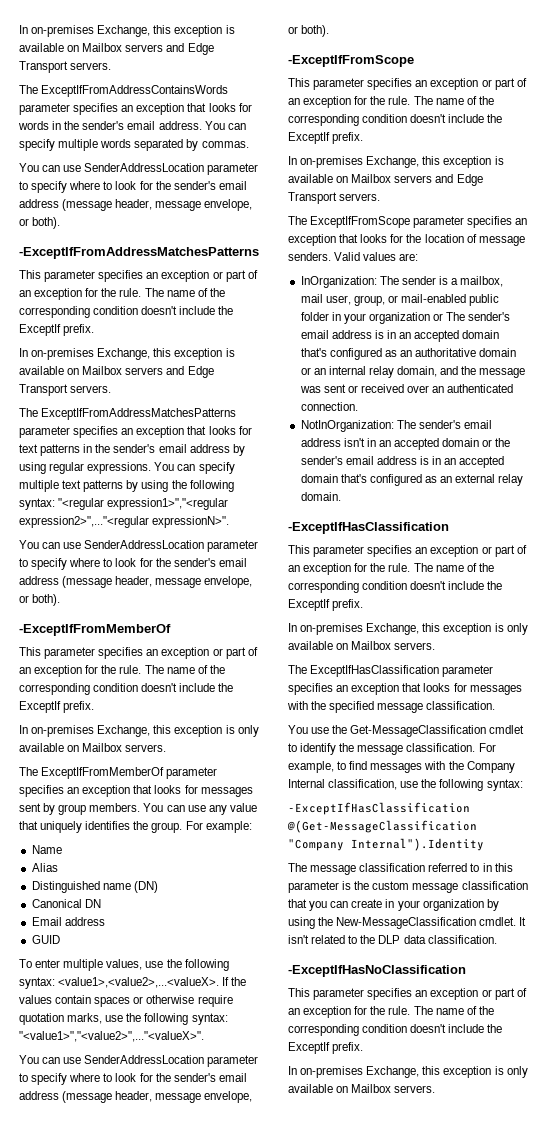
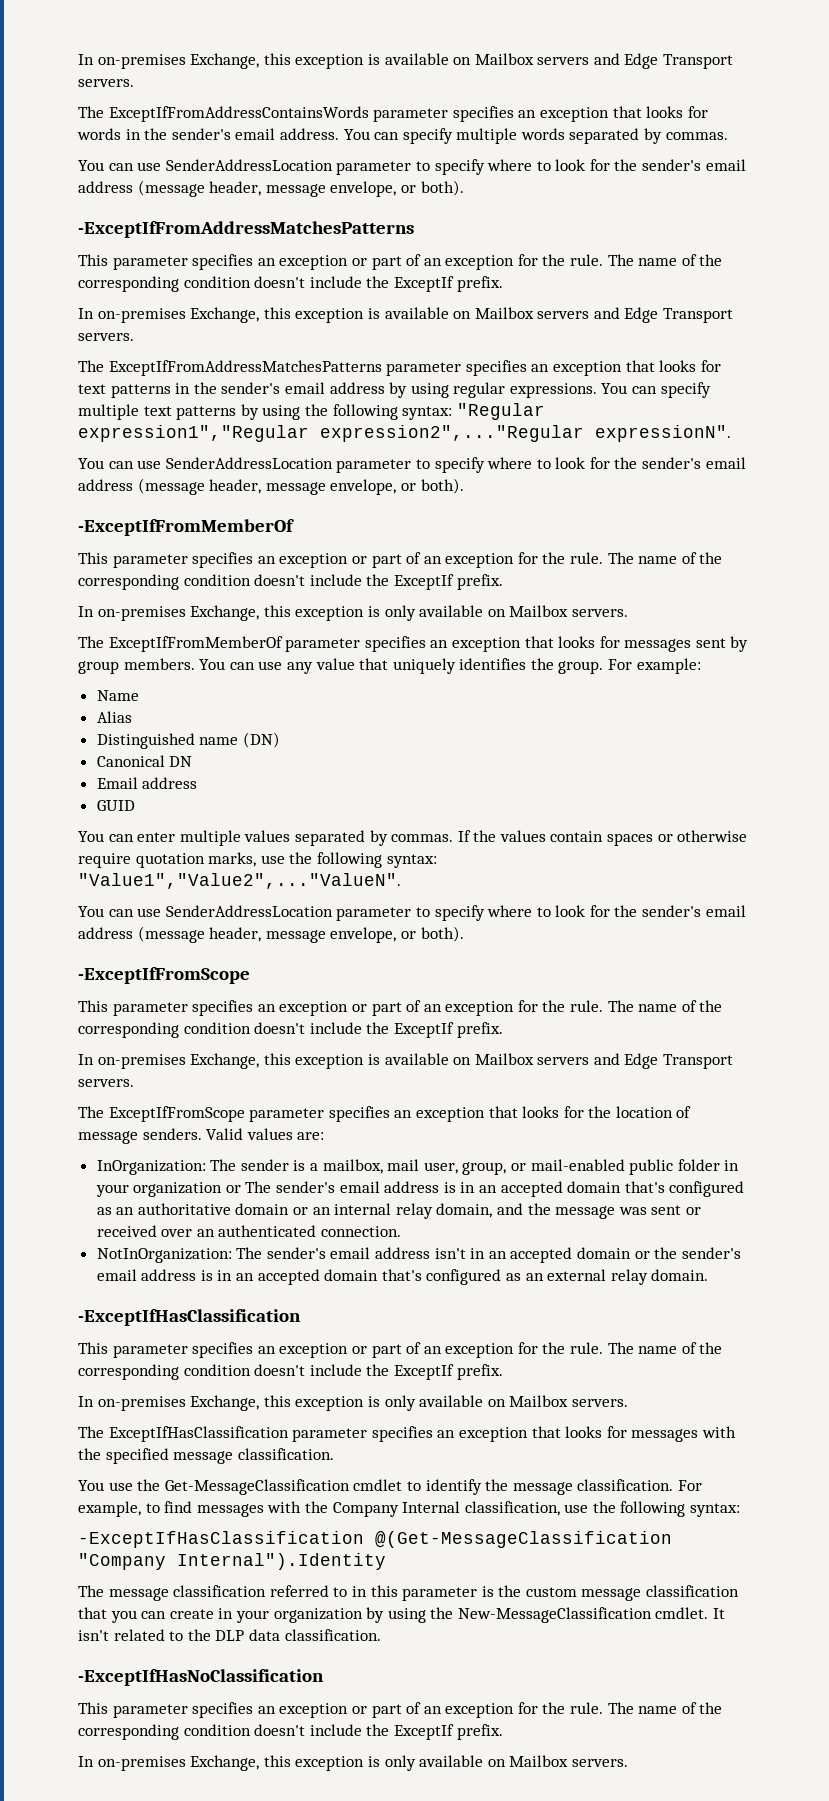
[58,498,229,510] [19,516,230,528] "<regular expression1>","<regular expression2>",..."<regular expressionN>". -> [456,403,545,420] [78,425,731,442] "Regular expression1","Regular expression2",..."Regular expressionN".
[19,959,229,971] [19,977,220,989] To enter multiple values, use the following syntax: <value1>,<value2>,...<valueX>. -> [78,830,454,846] You can enter multiple values separated by commas.
[19,1031,204,1042] "<value1>","<value2>",..."<valueX>". -> [78,873,401,889] "Value1","Value2",..."ValueN".

